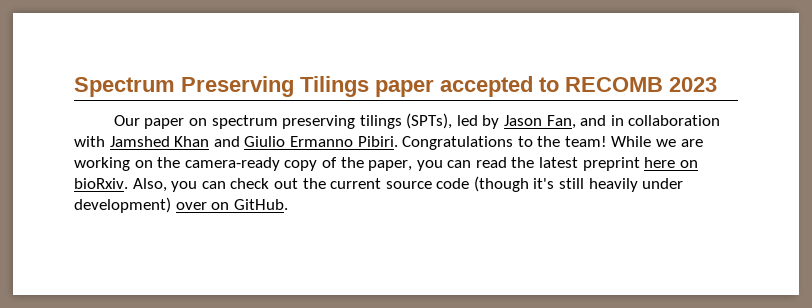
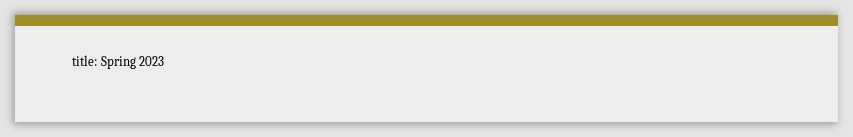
[74,76,717,97] [113,113,721,129] [74,136,703,150] [74,157,698,171] [74,176,684,192] [74,197,288,213] Spectrum Preserving Tilings paper accepted to RECOMB 2023 // Our paper on spectrum preserving tilings (SPTs), led by Jason Fan, and in collaboration with Jamshed Khan and Giulio Ermanno Pibiri. Congratulations to the team! While we are working on the camera-ready copy of the paper, you can read the latest preprint here on bioRxiv. Also, you can check out the current source code (though it's still heavily under development) over on GitHub. -> [72,55,165,69] title: Spring 2023

